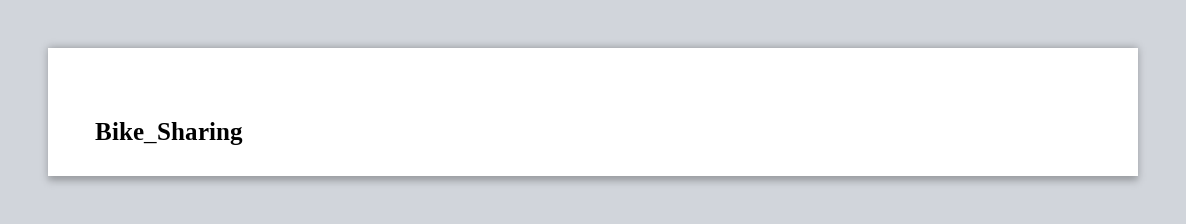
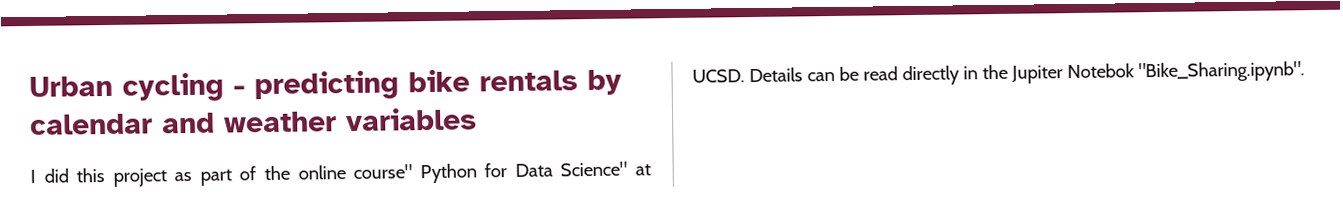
[95,122,243,145] Bike_Sharing -> [29,69,622,102] [29,107,477,135] [30,161,651,187] [692,61,1305,86] Urban cycling - predicting bike rentals by calendar and weather variables // I did this project as part of the online course" Python for Data Science" at UCSD. Details can be read directly in the Jupiter Notebok "Bike_Sharing.ipynb".

